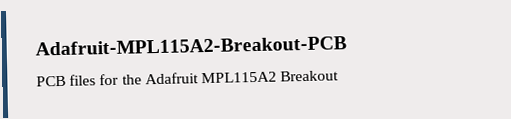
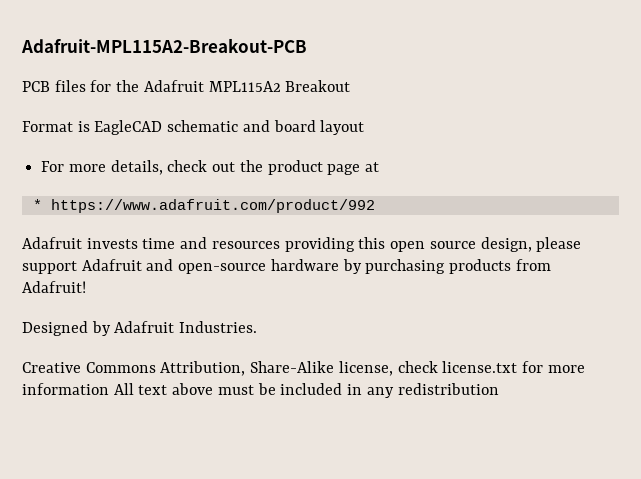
(340, 76) none -> [22,120,365,135] [41,160,380,175] [32,199,375,213] [22,237,582,252] [22,259,551,274] [22,281,86,293] [22,321,258,336] [22,361,585,376] [22,383,499,398] // Format is EagleCAD schematic and board layout // For more details, check out the product page at // * https://www.adafruit.com/product/992 // Adafruit invests time and resources providing this open source design, please support Adafruit and open-source hardware by purchasing products from Adafruit! // Designed by Adafruit Industries. // Creative Commons Attribution, Share-Alike license, check license.txt for more information All text above must be included in any redistribution

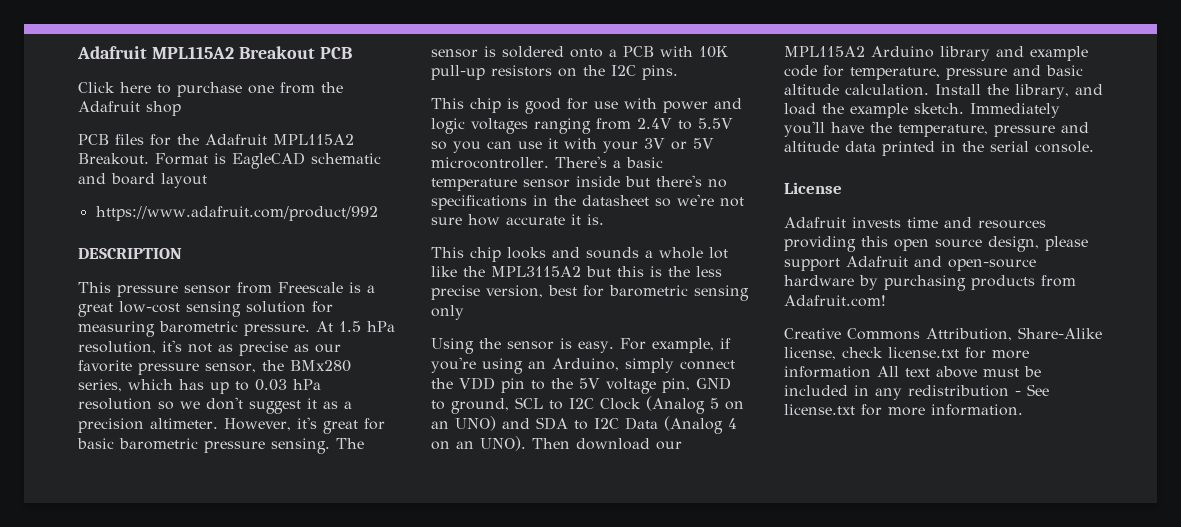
[21,38,307,53] Adafruit-MPL115A2-Breakout-PCB -> [77,46,352,59] [78,82,343,97] [78,101,181,116] Adafruit MPL115A2 Breakout PCB // Click here to purchase one from the Adafruit shop
[285,80,351,92] Breakout // -> [78,153,149,165] Breakout.
[41,160,380,175] [32,199,375,213] For more details, check out the product page at // * https://www.adafruit.com/product/992 -> [95,206,378,221] [78,248,182,259] [78,282,375,297] [78,301,333,317] [78,321,395,337] [78,340,341,356] [78,360,351,375] [78,379,321,394] [78,397,352,414] [78,417,385,434] [77,438,364,454] [431,46,728,58] [431,65,678,80] [431,98,742,114] [431,118,733,134] [431,138,714,153] [431,156,663,169] [431,175,727,191] [431,194,744,210] [431,214,604,226] [431,247,728,262] [431,266,722,277] [431,285,749,301] [431,305,464,320] [431,338,731,354] [431,357,735,374] [431,377,731,394] [431,396,744,414] [431,416,737,434] [431,436,682,451] [784,46,1088,61] [784,65,1083,80] [784,84,1103,99] [784,103,1060,118] [784,121,1089,137] [784,141,1094,156] [784,182,842,194] https://www.adafruit.com/product/992 // DESCRIPTION // This pressure sensor from Freescale is a great low-cost sensing solution for measuring barometric pressure. At 1.5 hPa resolution, it's not as precise as our favorite pressure sensor, the BMx280 series, which has up to 0.03 hPa resolution so we don't suggest it as a precision altimeter. However, it's great for basic barometric pressure sensing. The sensor is soldered onto a PCB with 10K pull-up resistors on the I2C pins. // This chip is good for use with power and logic voltages ranging from 2.4V to 5.5V so you can use it with your 3V or 5V microcontroller. There's a basic temperature sensor inside but there's no specifications in the datasheet so we're not sure how accurate it is. // This chip looks and sounds a whole lot like the MPL3115A2 but this is the less precise version, best for barometric sensing only // Using the sensor is easy. For example, if you're using an Arduino, simply connect the VDD pin to the 5V voltage pin, GND to ground, SCL to I2C Clock (Analog 5 on an UNO) and SDA to I2C Data (Analog 4 on an UNO). Then download our MPL115A2 Arduino library and example code for temperature, pressure and basic altitude calculation. Install the library, and load the example sketch. Immediately you'll have the temperature, pressure and altitude data printed in the serial console. // License
[22,281,86,293] [22,321,258,336] Adafruit! // Designed by Adafruit Industries. -> [784,295,886,307] Adafruit.com!
(499, 389) none -> [1015,384,1049,396] [784,404,1023,416] - See license.txt for more information.

